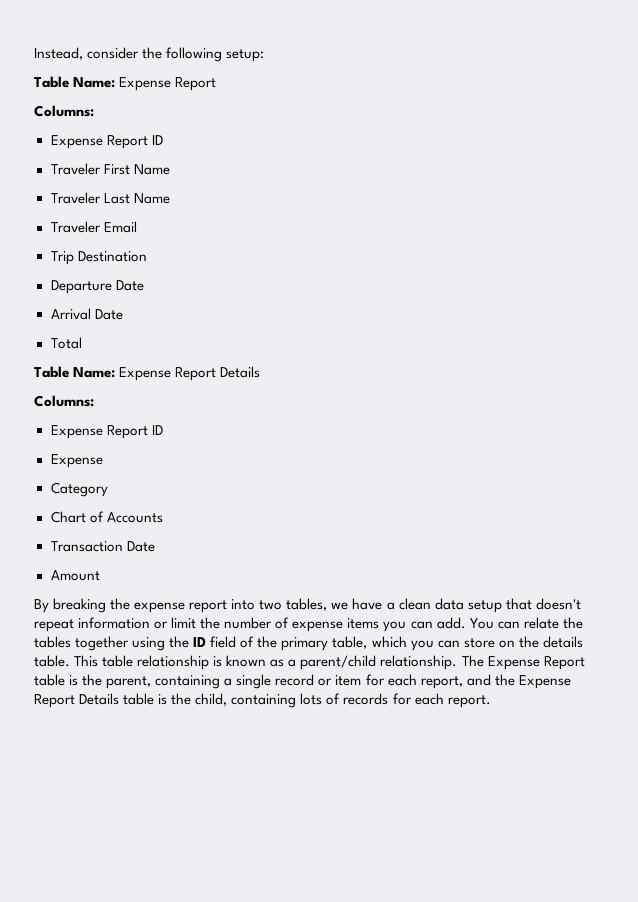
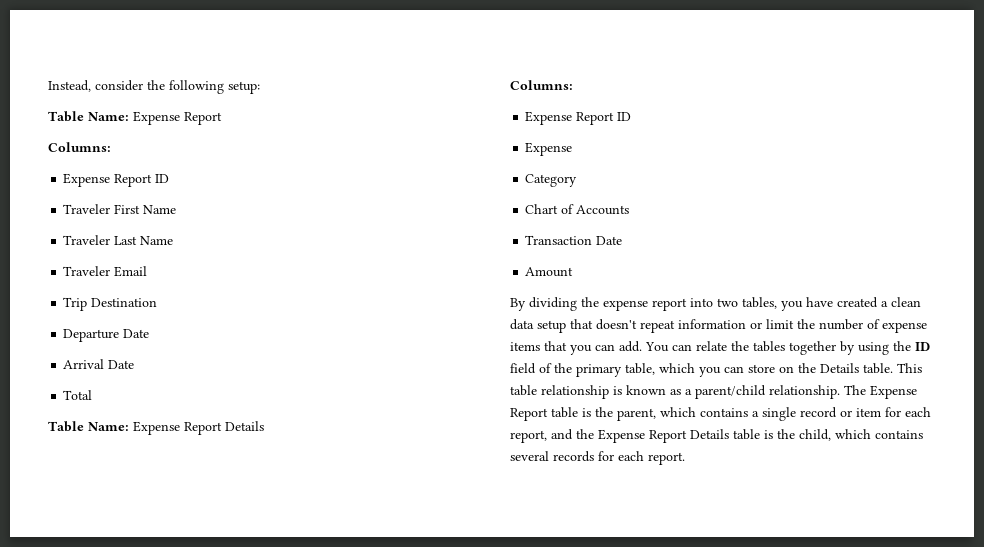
[53,598,107,613] breaking -> [529,297,577,311] dividing
[331,598,383,610] we have -> [781,297,878,311] you have created
(380, 623) none -> [544,341,567,351] that
(130, 643) none -> [840,341,855,355] by
[542,636,583,648] details -> [820,363,859,373] Details
[155,675,221,689] containing -> [660,407,748,417] which contains
[231,693,341,708] containing lots of -> [835,429,923,439] [510,451,549,461] which contains several

